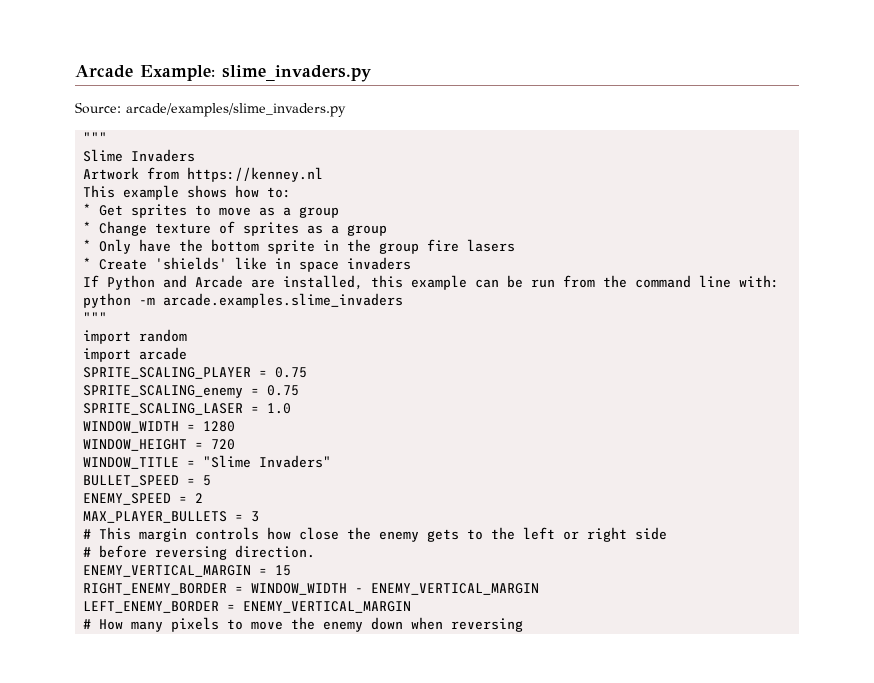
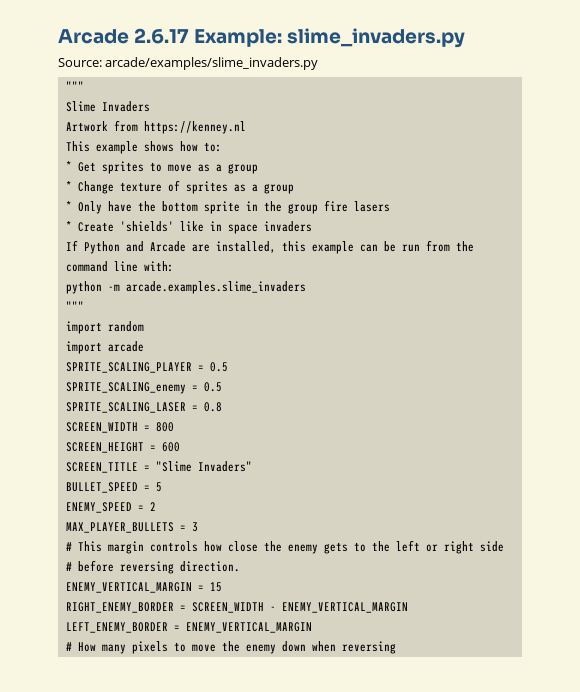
[75,65,133,78] Arcade -> [58,28,190,44] Arcade 2.6.17
[275,367,308,378] 0.75 -> [209,362,228,372] 0.5
[267,385,300,396] 0.75 -> [203,382,222,392] 0.5
[267,403,292,414] [83,421,236,433] [83,439,236,451] [83,457,180,469] 1.0 // WINDOW_WIDTH = 1280 // WINDOW_HEIGHT = 720 // WINDOW_TITLE -> [203,402,222,412] [65,422,174,433] [65,442,180,453] [65,462,138,473] 0.8 // SCREEN_WIDTH = 800 // SCREEN_HEIGHT = 600 // SCREEN_TITLE
[251,583,348,595] WINDOW_WIDTH -> [191,602,264,613] SCREEN_WIDTH

